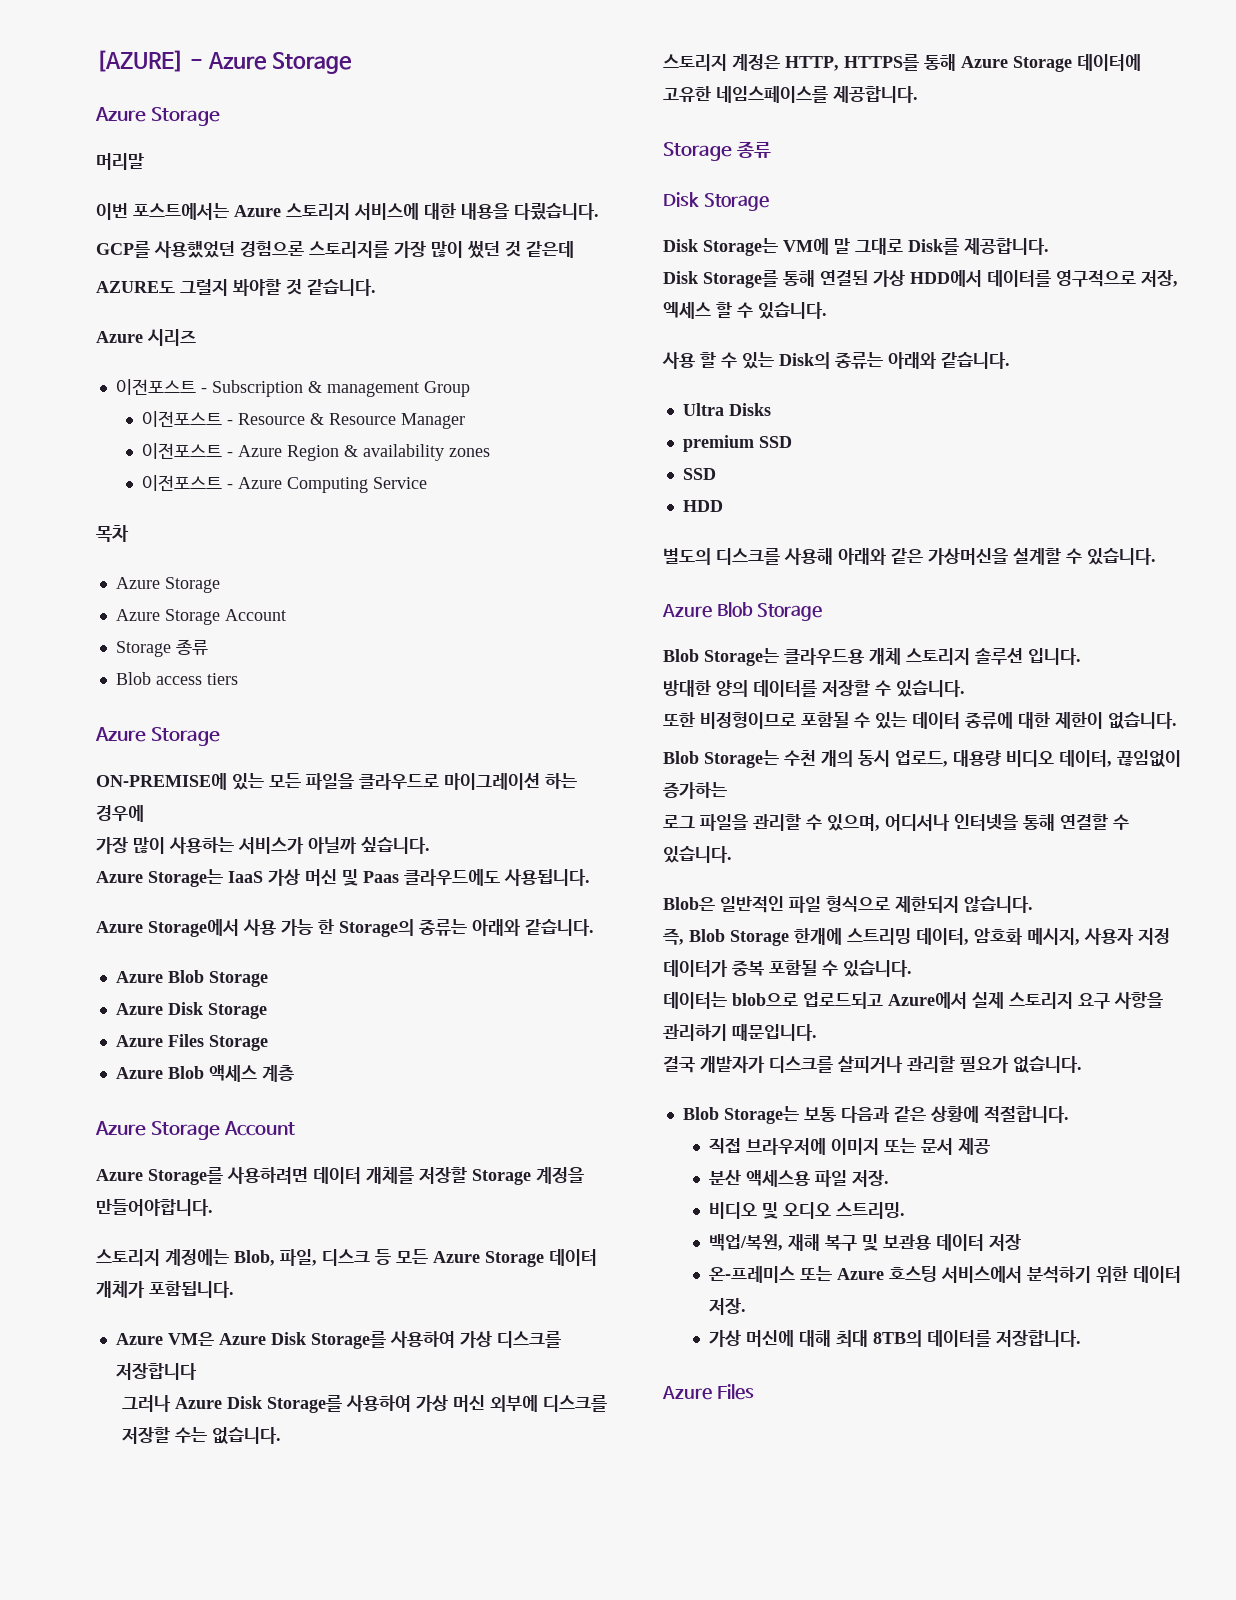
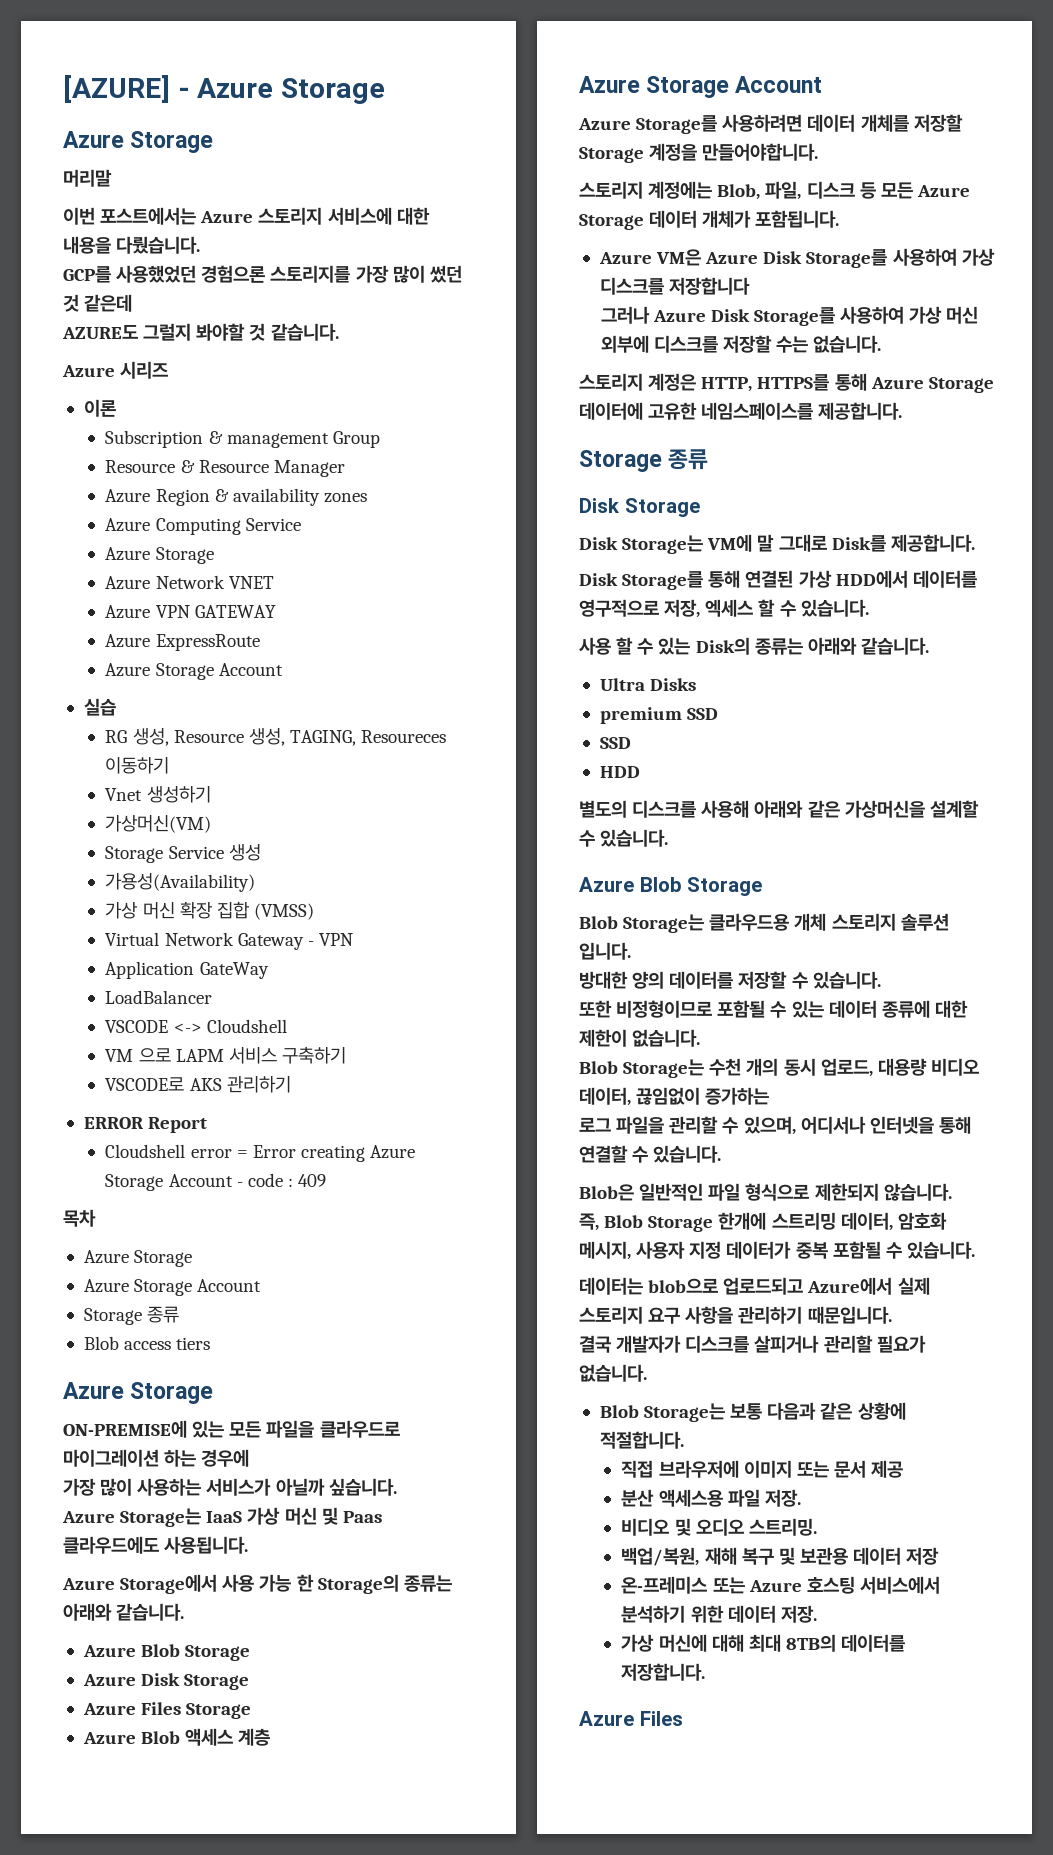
[115,379,207,395] 이전포스트 - -> [83,399,116,417] 이론 //
[142,411,234,427] 이전포스트 - -> (380, 439) none
[142,443,234,459] 이전포스트 - -> (345, 468) none
[142,475,234,491] 이전포스트 - -> (367, 498) none
(428, 483) none -> [105,547,214,564] [105,575,274,590] [105,605,276,619] [105,634,260,651] [105,663,283,680] [83,698,116,716] [105,728,447,746] [105,757,170,774] [105,786,211,803] [105,815,212,833] [105,844,261,863] [105,873,256,892] [105,901,314,920] [105,932,353,950] [105,961,269,979] [105,990,213,1004] [105,1019,287,1033] [105,1046,346,1064] [105,1076,291,1093] [83,1117,208,1133] [105,1144,416,1162] [105,1173,327,1191] // Azure Storage // Azure Network VNET // Azure VPN GATEWAY // Azure ExpressRoute // Azure Storage Account // 실습 // RG 생성, Resource 생성, TAGING, Resoureces 이동하기 // Vnet 생성하기 // 가상머신(VM) // Storage Service 생성 // 가용성(Availability) // 가상 머신 확장 집합 (VMSS) // Virtual Network Gateway - VPN // Application GateWay // LoadBalancer // VSCODE <-> Cloudshell // VM 으로 LAPM 서비스 구축하기 // VSCODE로 AKS 관리하기 // ERROR Report // Cloudshell error = Error creating Azure Storage Account - code : 409

